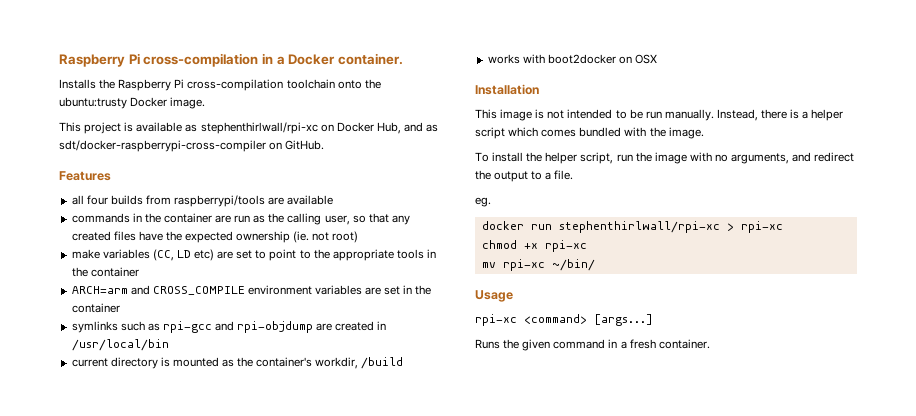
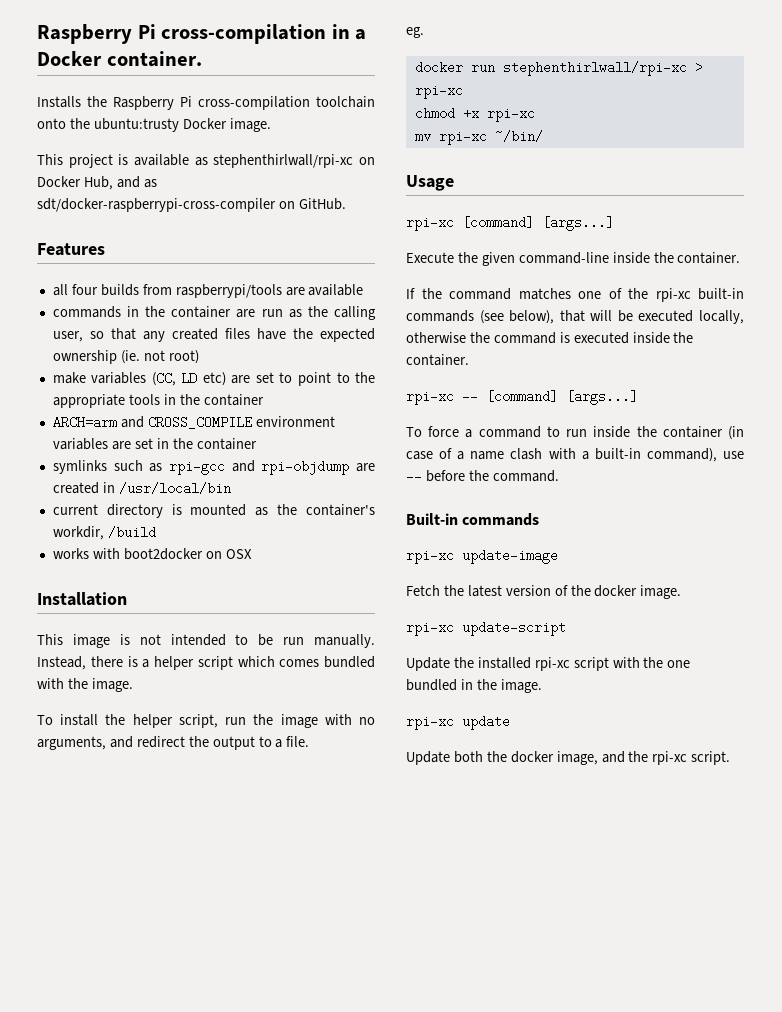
[524,314,653,326] [475,339,500,349] <command> [args...] // Runs -> [462,216,614,231] [406,252,454,263] [command] [args...] // Execute
[553,339,710,349] command in a fresh container. -> [518,252,741,264] [406,288,744,302] [406,310,744,324] [406,332,694,344] [406,354,469,366] [406,390,638,405] [406,426,744,440] [406,448,744,462] [406,470,559,483] [406,513,540,526] [406,549,558,564] [406,585,682,599] [406,621,566,636] [406,657,691,671] [406,679,542,693] [406,715,510,730] [406,751,731,765] command-line inside the container. // If the command matches one of the rpi-xc built-in commands (see below), that will be executed locally, otherwise the command is executed inside the container. // rpi-xc -- [command] [args...] // To force a command to run inside the container (in case of a name clash with a built-in command), use -- before the command. // Built-in commands // rpi-xc update-image // Fetch the latest version of the docker image. // rpi-xc update-script // Update the installed rpi-xc script with the one bundled in the image. // rpi-xc update // Update both the docker image, and the rpi-xc script.

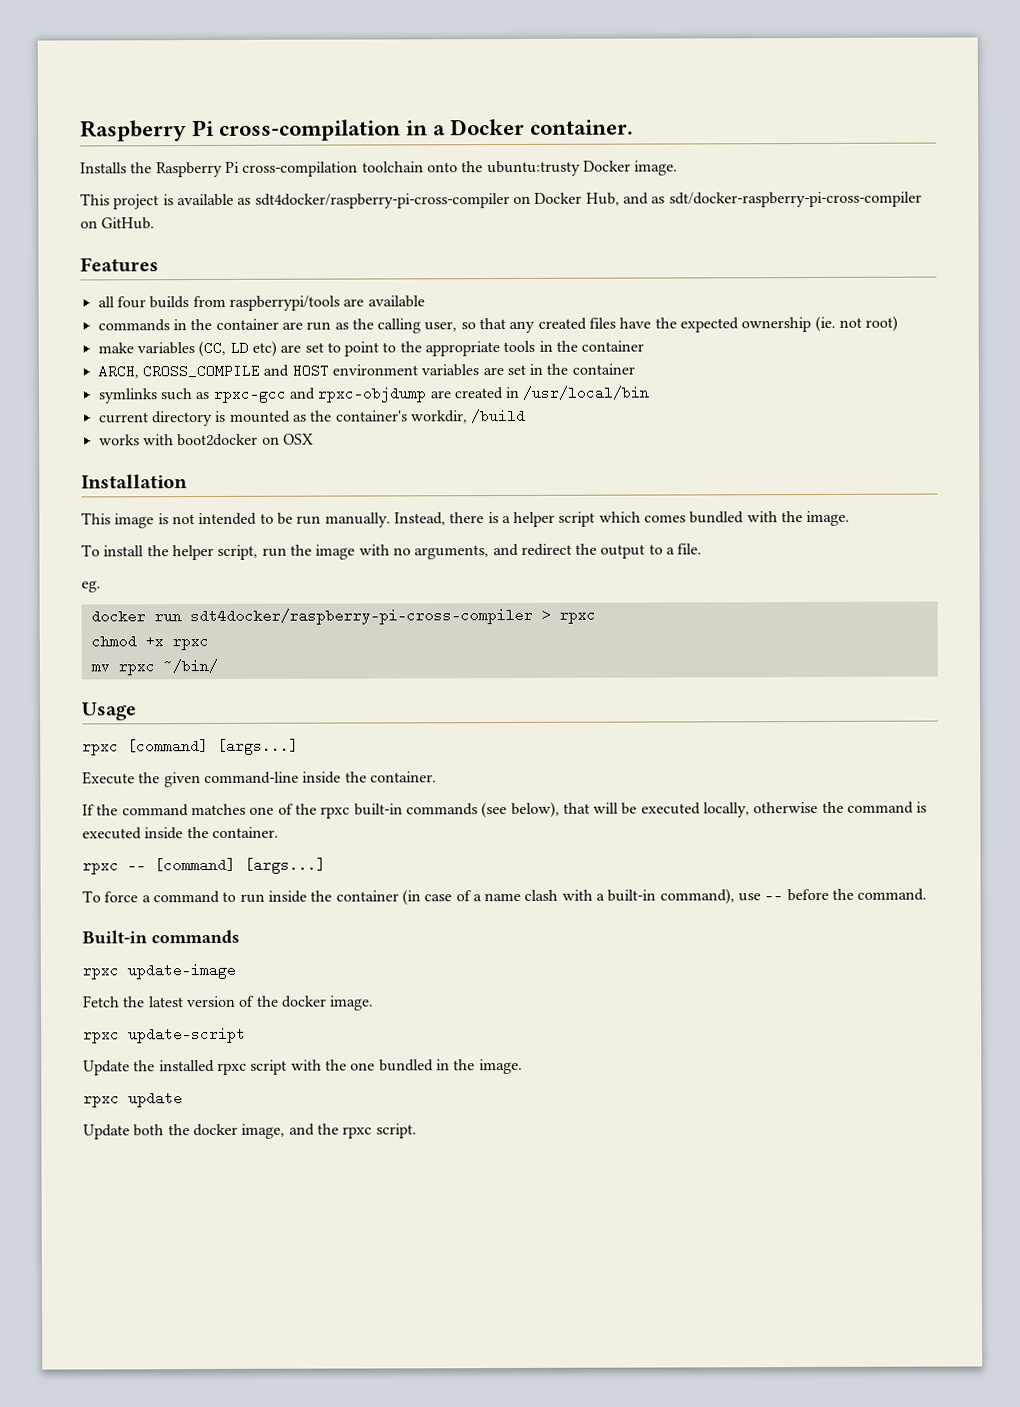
[213,154,354,168] stephenthirlwall/rpi-xc -> [254,192,510,209] sdt4docker/raspberry-pi-cross-compiler
[37,198,276,212] sdt/docker-raspberrypi-cross-compiler -> [668,191,922,208] sdt/docker-raspberry-pi-cross-compiler
[52,416,252,429] ARCH=arm and CROSS_COMPILE -> [97,363,329,379] ARCH, CROSS_COMPILE and HOST
[168,460,350,475] rpi-gcc and rpi-objdump -> [212,386,428,403] rpxc-gcc and rpxc-objdump
[502,61,703,76] [414,84,463,99] stephenthirlwall/rpi-xc > rpi-xc -> [189,607,596,626] sdt4docker/raspberry-pi-cross-compiler > rpxc
[486,107,535,122] rpi-xc -> [171,633,209,651] rpxc
[438,130,487,145] rpi-xc -> [117,659,155,676] rpxc
[406,216,454,231] rpi-xc -> [82,739,119,756] rpxc
[655,288,691,302] rpi-xc -> [320,806,351,819] rpxc
[406,390,454,405] rpi-xc -> [82,858,119,875] rpxc
[406,549,454,564] rpi-xc -> [82,963,119,980] rpxc
[406,621,454,636] rpi-xc -> [83,1027,120,1044] rpxc
[534,657,570,671] rpi-xc -> [216,1062,247,1075] rpxc
[406,715,454,730] rpi-xc -> [83,1091,120,1108] rpxc
[652,751,688,765] rpi-xc -> [342,1126,373,1139] rpxc

